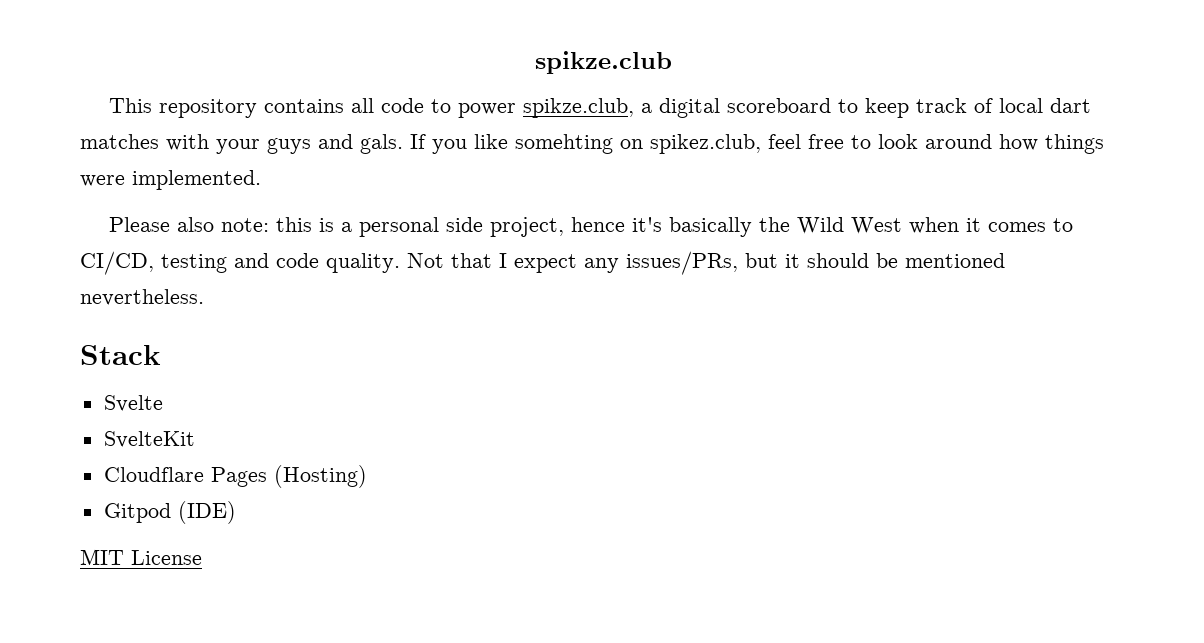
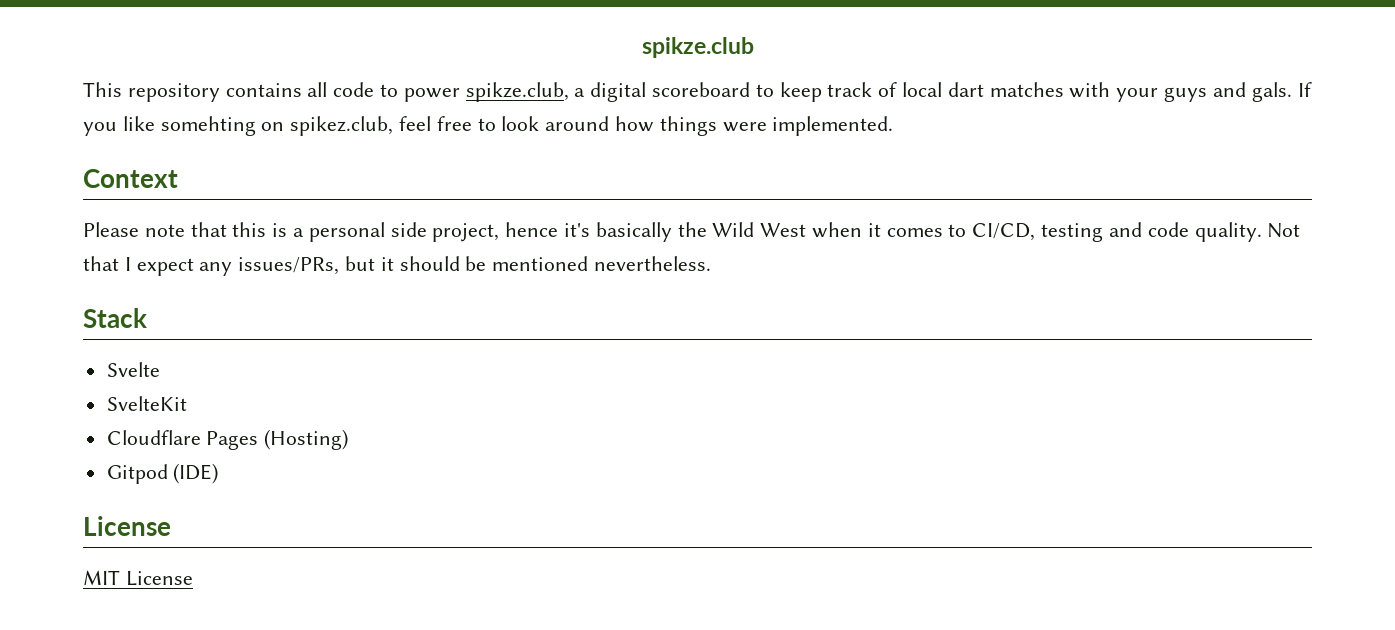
(261, 180) none -> [83,169,178,188] // Context
[177,217,270,232] also note: -> [144,222,227,237] note that
(236, 512) none -> [83,516,171,536] // License

